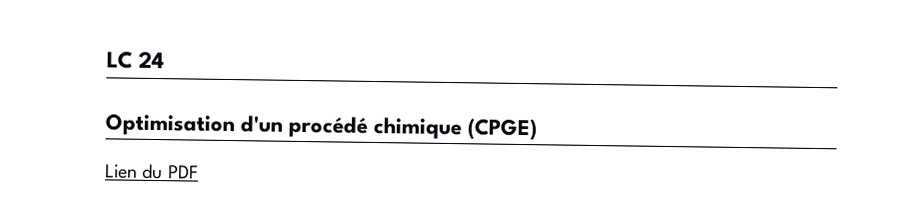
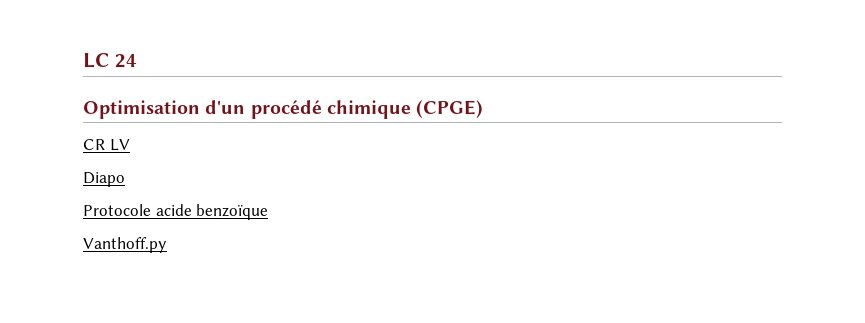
[105,163,199,180] Lien du PDF -> [83,139,130,151] [83,172,125,187] [83,204,269,220] [83,237,167,253] CR LV // Diapo // Protocole acide benzoïque // Vanthoff.py

